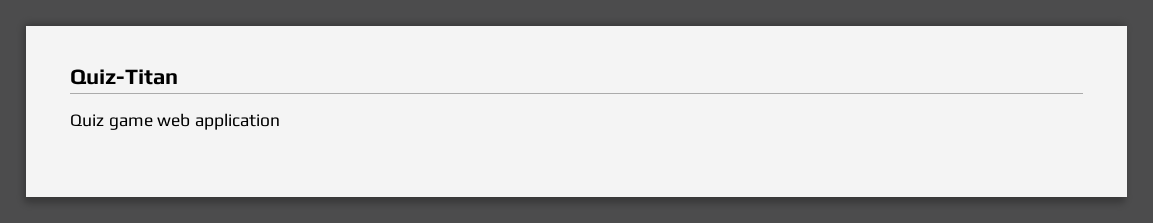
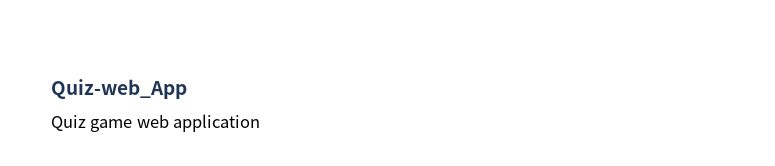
[70,69,178,85] Quiz-Titan -> [51,79,187,99] Quiz-web_App

